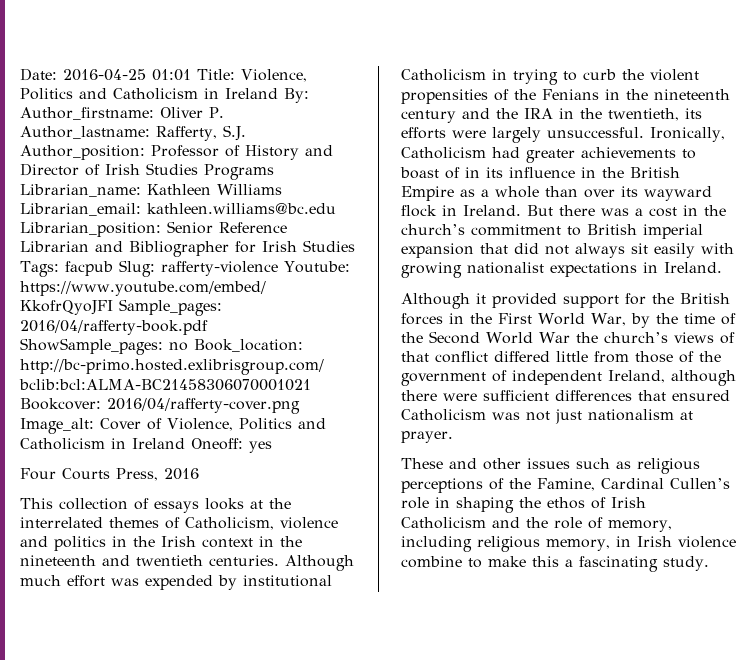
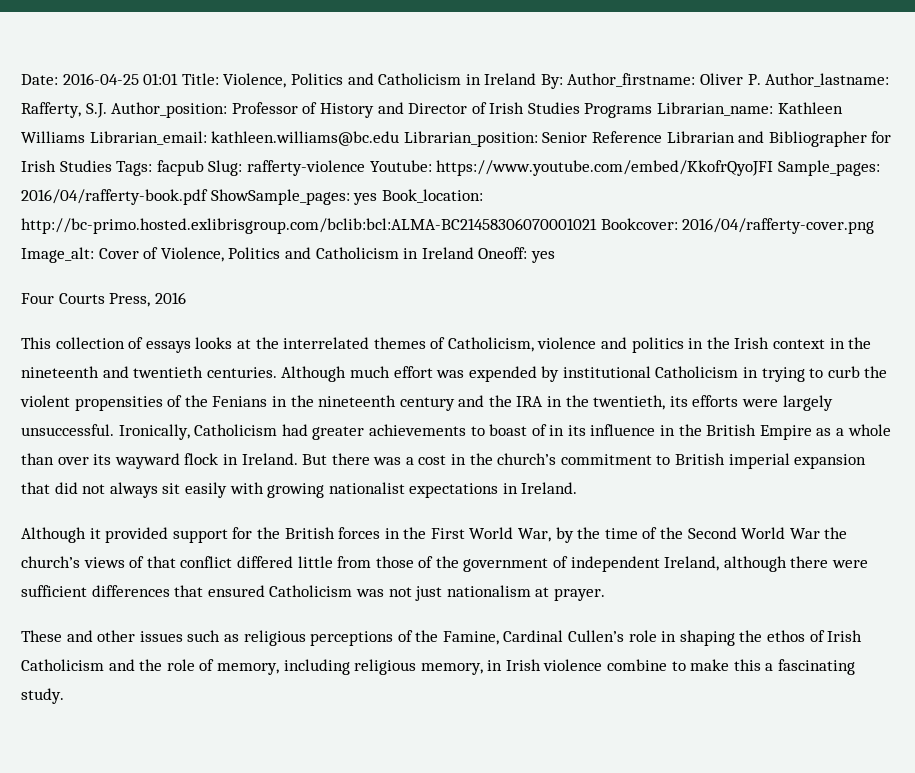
[169,342,188,351] no -> [353,193,378,205] yes

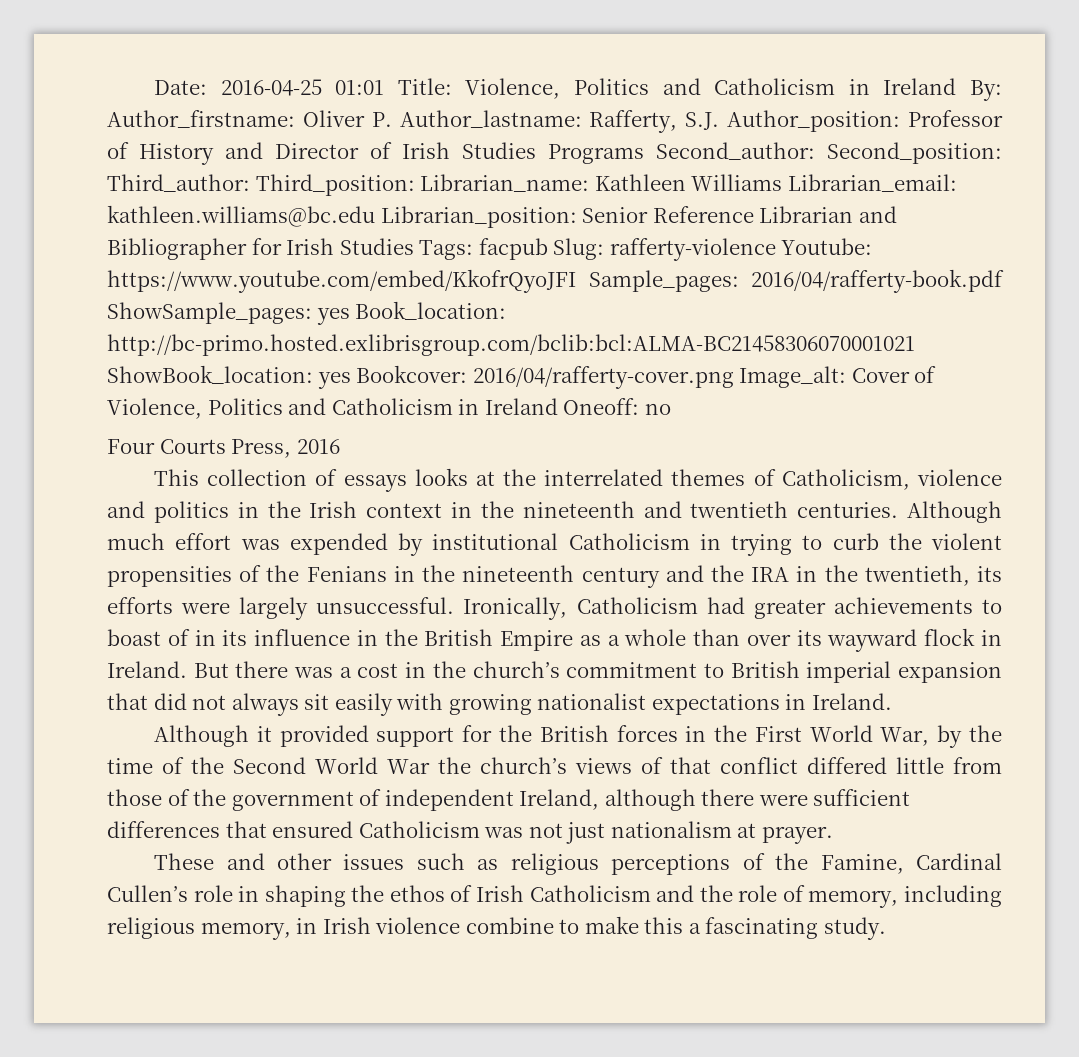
(653, 110) none -> [656,142,1002,164] [107,174,415,196] Second_author: Second_position: Third_author: Third_position:
(597, 226) none -> [107,365,351,389] ShowBook_location: yes
[530,251,555,263] yes -> [644,403,671,415] no

